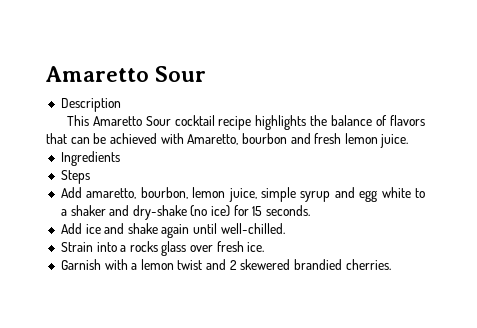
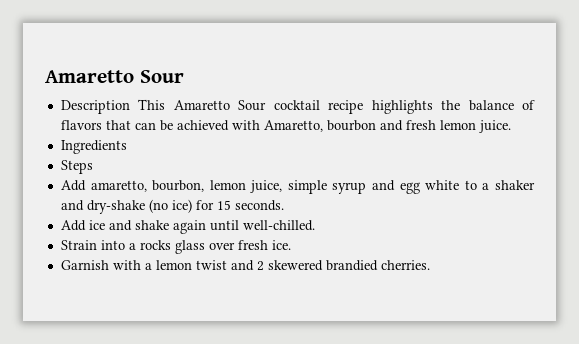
(121, 105) // -> (130, 107) none

